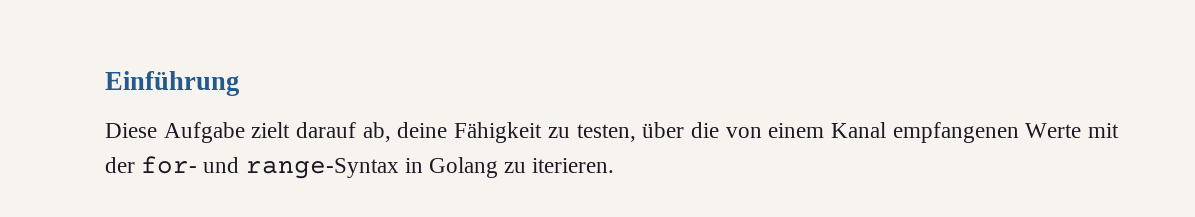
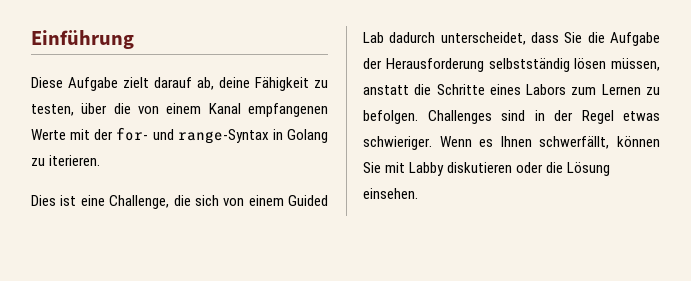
(615, 165) none -> [31,195,328,209] [363,32,660,46] [363,58,660,72] [363,84,660,95] [363,110,660,124] [363,136,660,150] [363,162,611,176] [363,188,418,199] // Dies ist eine Challenge, die sich von einem Guided Lab dadurch unterscheidet, dass Sie die Aufgabe der Herausforderung selbstständig lösen müssen, anstatt die Schritte eines Labors zum Lernen zu befolgen. Challenges sind in der Regel etwas schwieriger. Wenn es Ihnen schwerfällt, können Sie mit Labby diskutieren oder die Lösung einsehen.

